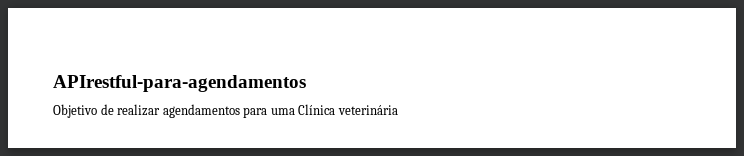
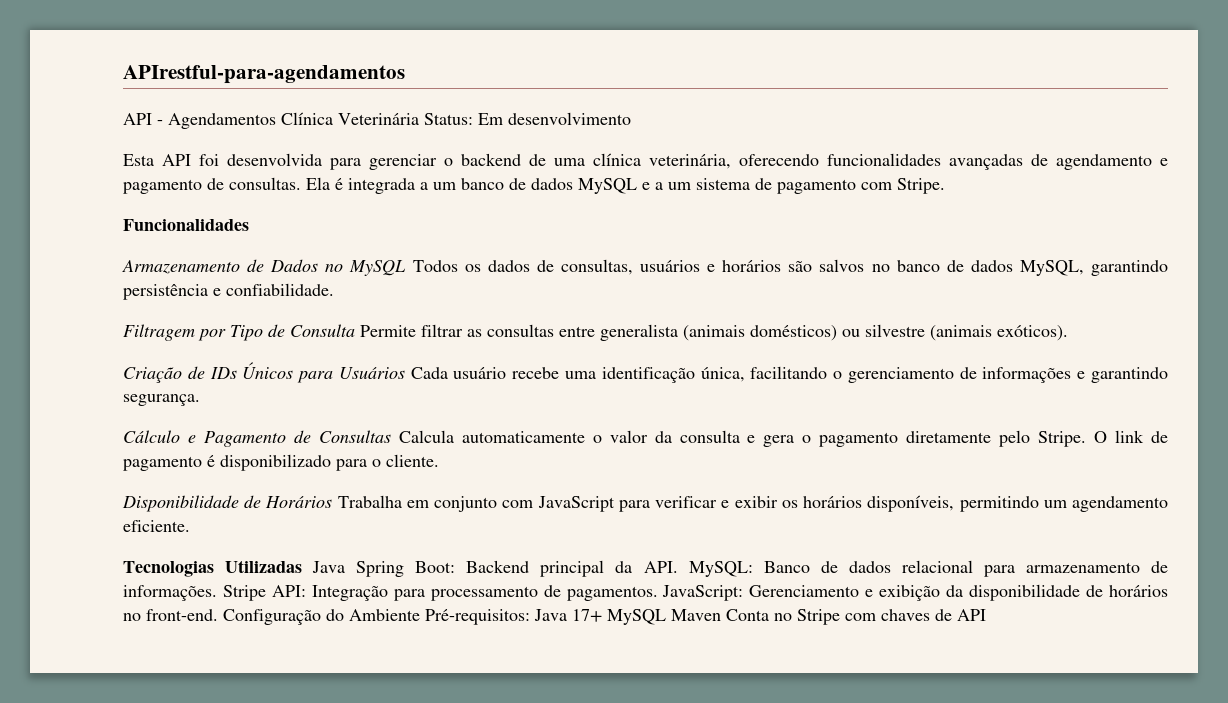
[53,104,398,118] Objetivo de realizar agendamentos para uma Clínica veterinária -> [123,112,631,129] [123,153,1168,170] [123,177,945,194] [123,219,249,231] [122,259,1169,276] [123,283,334,300] [123,324,1068,341] [123,362,1169,383] [123,394,200,406] [123,430,1169,447] [123,454,439,471] [122,495,1169,512] [123,520,190,532] [123,560,1168,577] [123,584,1168,601] [123,609,986,625] API - Agendamentos Clínica Veterinária Status: Em desenvolvimento // Esta API foi desenvolvida para gerenciar o backend de uma clínica veterinária, oferecendo funcionalidades avançadas de agendamento e pagamento de consultas. Ela é integrada a um banco de dados MySQL e a um sistema de pagamento com Stripe. // Funcionalidades // Armazenamento de Dados no MySQL Todos os dados de consultas, usuários e horários são salvos no banco de dados MySQL, garantindo persistência e confiabilidade. // Filtragem por Tipo de Consulta Permite filtrar as consultas entre generalista (animais domésticos) ou silvestre (animais exóticos). // Criação de IDs Únicos para Usuários Cada usuário recebe uma identificação única, facilitando o gerenciamento de informações e garantindo segurança. // Cálculo e Pagamento de Consultas Calcula automaticamente o valor da consulta e gera o pagamento diretamente pelo Stripe. O link de pagamento é disponibilizado para o cliente. // Disponibilidade de Horários Trabalha em conjunto com JavaScript para verificar e exibir os horários disponíveis, permitindo um agendamento eficiente. // Tecnologias Utilizadas Java Spring Boot: Backend principal da API. MySQL: Banco de dados relacional para armazenamento de informações. Stripe API: Integração para processamento de pagamentos. JavaScript: Gerenciamento e exibição da disponibilidade de horários no front-end. Configuração do Ambiente Pré-requisitos: Java 17+ MySQL Maven Conta no Stripe com chaves de API

